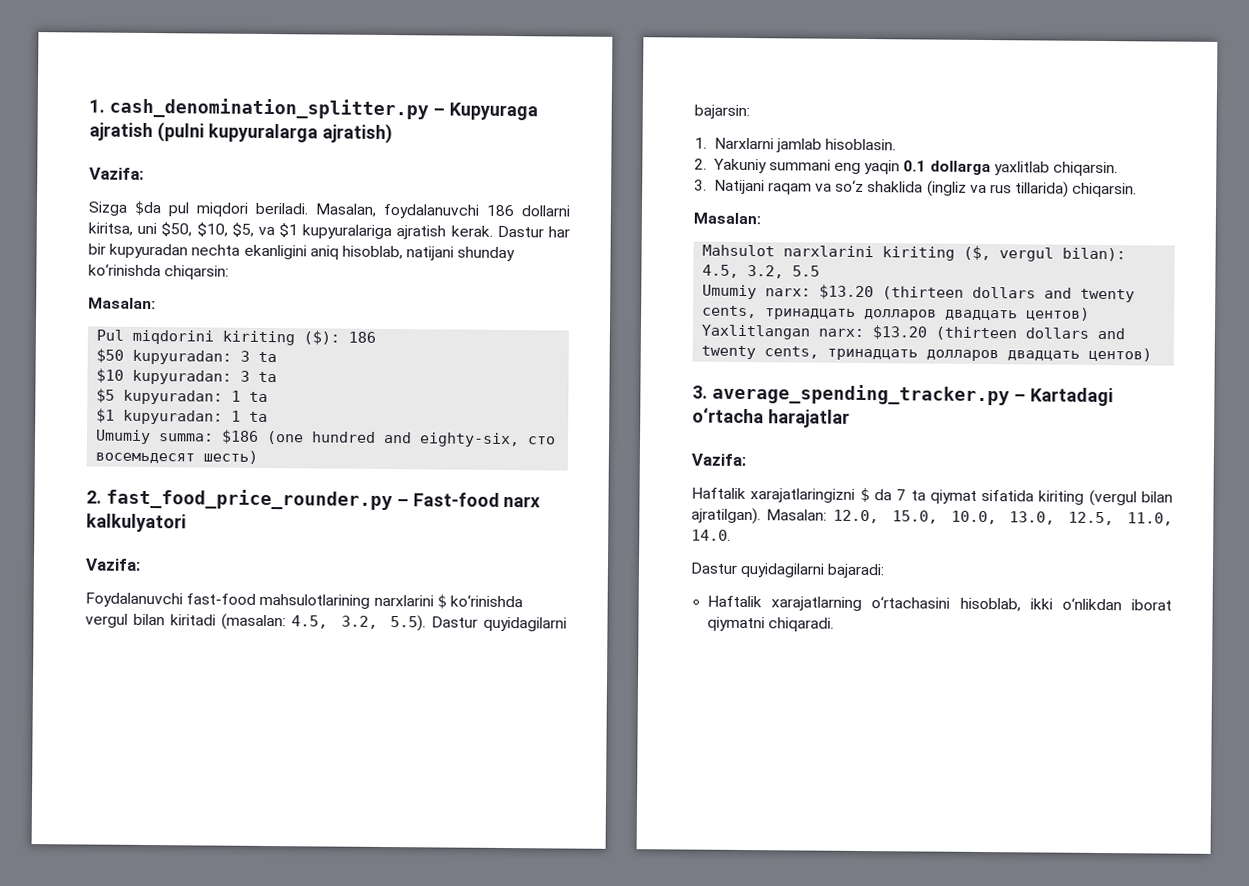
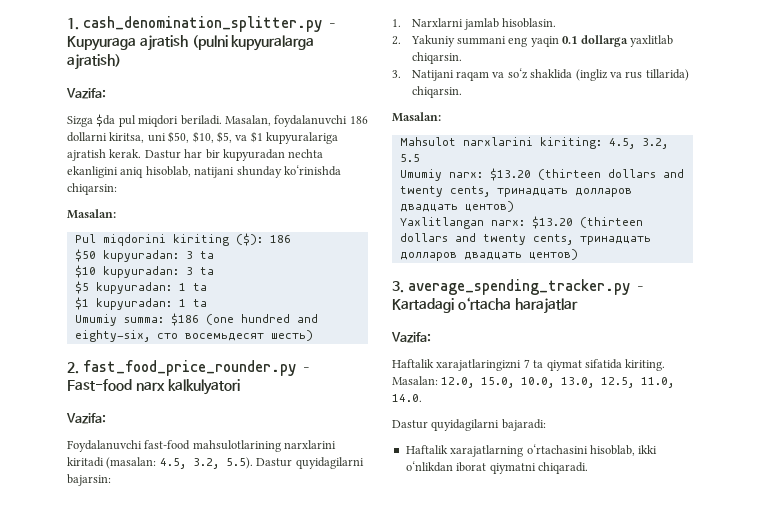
[436,594,523,609] [85,613,166,628] $ ko‘rinishda vergul bilan -> (337, 444) none
[882,245,1127,262] kiriting ($, vergul bilan): -> [539,137,602,149] kiriting:
[859,487,892,503] $ da -> (522, 365) none
[1038,489,1173,507] [691,507,761,525] kiriting (vergul bilan ajratilgan). -> [625,359,666,371] kiriting.

